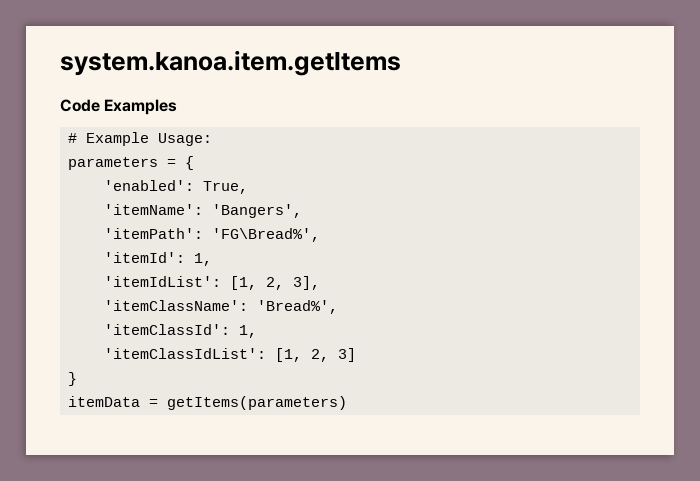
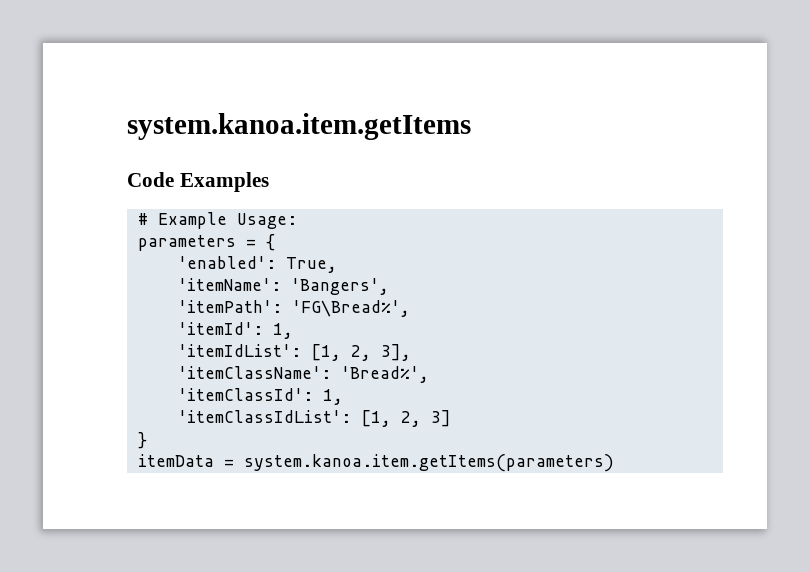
[167,396,348,410] getItems(parameters) -> [243,454,614,472] system.kanoa.item.getItems(parameters)

